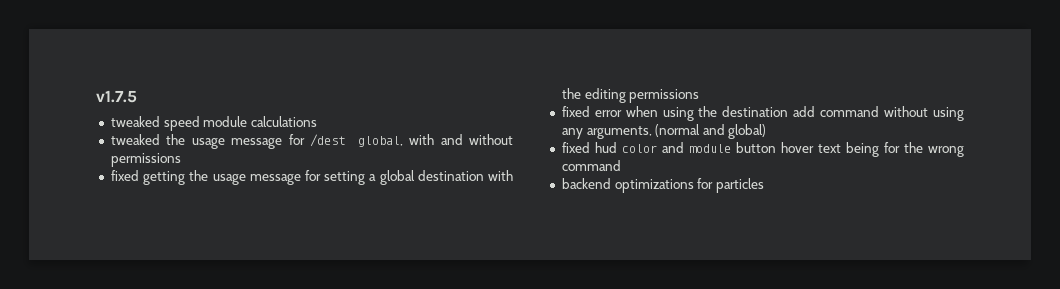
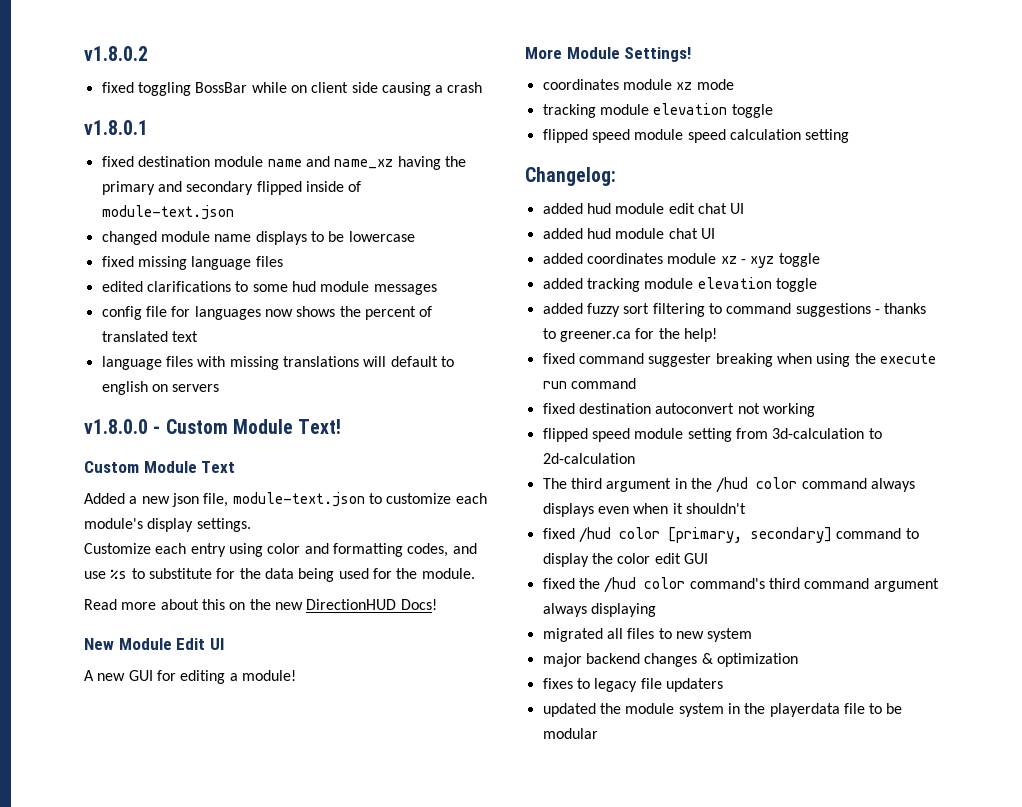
[96,90,137,103] [110,116,317,131] [110,134,513,149] [110,153,181,167] [110,170,513,185] [561,88,700,103] [561,106,622,117] v1.7.5 // tweaked speed module calculations // tweaked the usage message for /dest global, with and without permissions // fixed getting the usage message for setting a global destination with the editing permissions // fixed error -> [84,46,148,61] [101,82,483,96] [84,120,148,135] [101,156,466,170] [101,181,362,195] [101,205,234,220] [101,231,415,245] [101,256,283,270] [101,281,437,295] [101,306,433,320] [101,331,198,342] [101,356,454,370] [101,381,220,395] [84,419,342,434] [84,461,236,473] [84,492,487,507] [84,518,251,532] [84,543,477,557] [84,568,475,582] [84,599,437,610] [84,638,224,650] [84,670,296,684] [525,47,692,62] [542,79,734,90] [542,103,773,118] [542,129,850,143] [525,167,616,186] [542,203,745,214] [542,228,715,239] [542,253,820,268] [542,277,817,292] [542,303,927,317] [542,328,717,342] [542,353,773,367] v1.8.0.2 // fixed toggling BossBar while on client side causing a crash // v1.8.0.1 // fixed destination module name and name_xz having the primary and secondary flipped inside of module-text.json // changed module name displays to be lowercase // fixed missing language files // edited clarifications to some hud module messages // config file for languages now shows the percent of translated text // language files with missing translations will default to english on servers // v1.8.0.0 - Custom Module Text! // Custom Module Text // Added a new json file, module-text.json to customize each module's display settings. // Customize each entry using color and formatting codes, and use %s to substitute for the data being used for the module. // Read more about this on the new DirectionHUD Docs! // New Module Edit UI // A new GUI for editing a module! // More Module Settings! // coordinates module xz mode // tracking module elevation toggle // flipped speed module speed calculation setting // Changelog: // added hud module edit chat UI // added hud module chat UI // added coordinates module xz - xyz toggle // added tracking module elevation toggle // added fuzzy sort filtering to command suggestions - thanks to greener.ca for the help! // fixed command suggester breaking
[722,106,964,121] [561,124,767,139] [561,142,964,157] [561,160,621,171] [561,178,764,193] destination add command without using any arguments, (normal and global) // fixed hud color and module button hover text being for the wrong command // backend optimizations for particles -> [879,353,936,364] [542,378,636,389] [542,403,815,417] [542,428,882,442] [542,453,635,464] [542,477,915,493] [542,503,746,517] [542,527,919,543] [542,553,708,567] [542,577,939,593] [542,603,656,617] [542,628,753,642] [542,653,798,667] [542,678,723,692] [542,703,903,717] [542,728,598,739] execute run command // fixed destination autoconvert not working // flipped speed module setting from 3d-calculation to 2d-calculation // The third argument in the /hud color command always displays even when it shouldn't // fixed /hud color [primary, secondary] command to display the color edit GUI // fixed the /hud color command's third command argument always displaying // migrated all files to new system // major backend changes & optimization // fixes to legacy file updaters // updated the module system in the playerdata file to be modular

